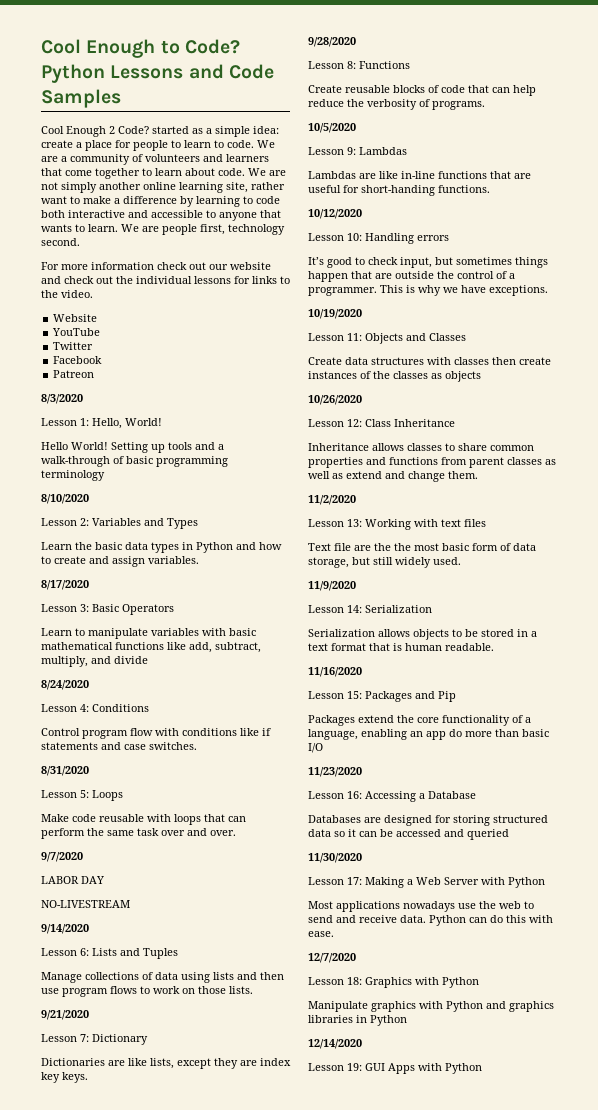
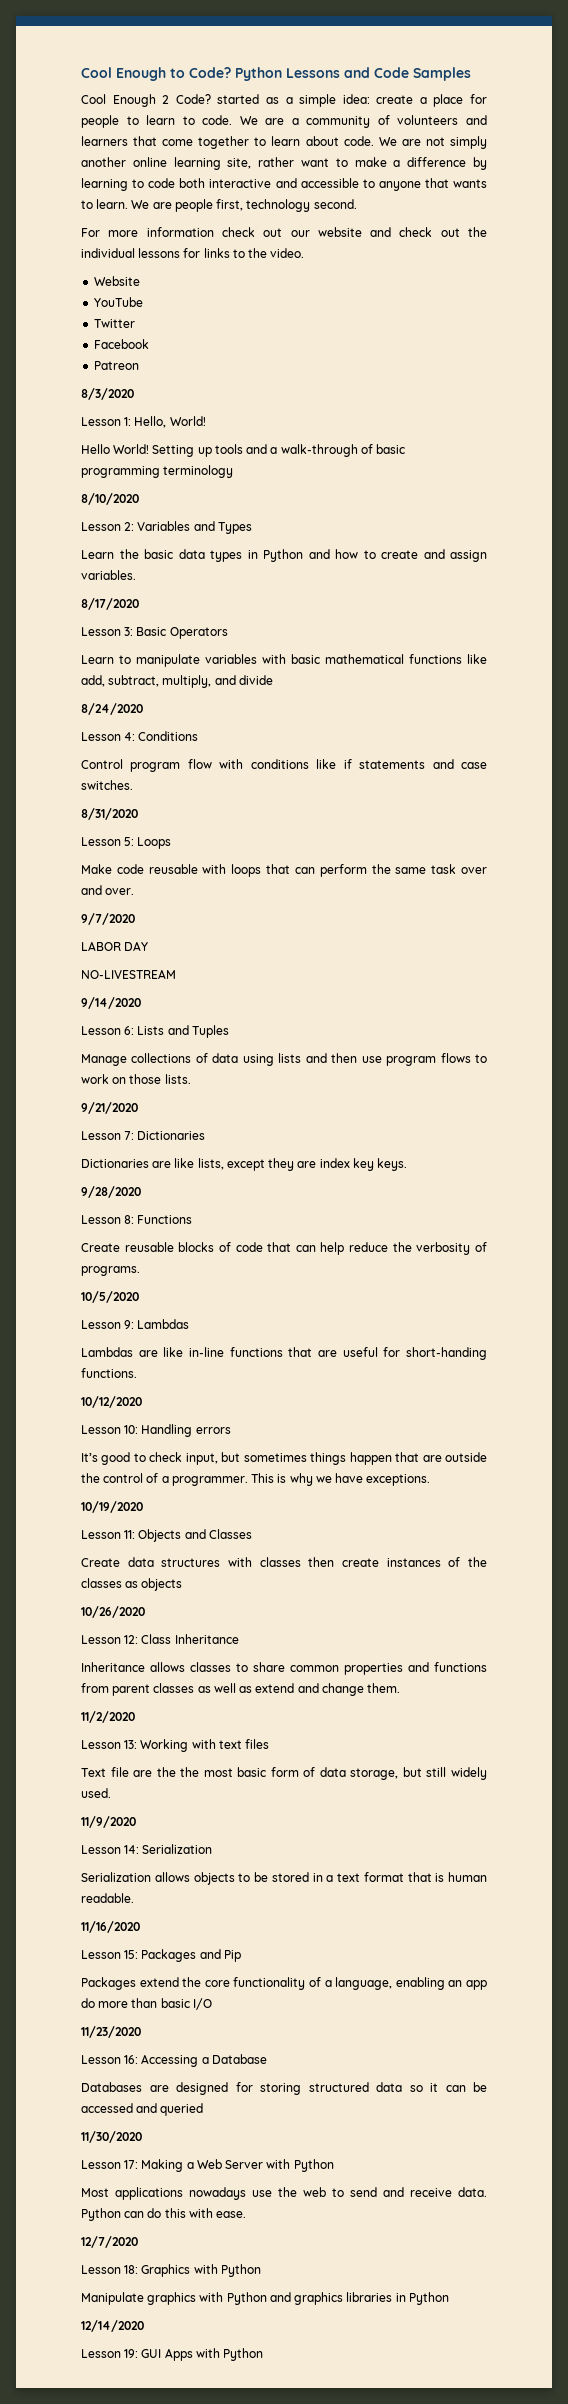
[92,1034,148,1045] Dictionary -> [137,1131,206,1140] Dictionaries

